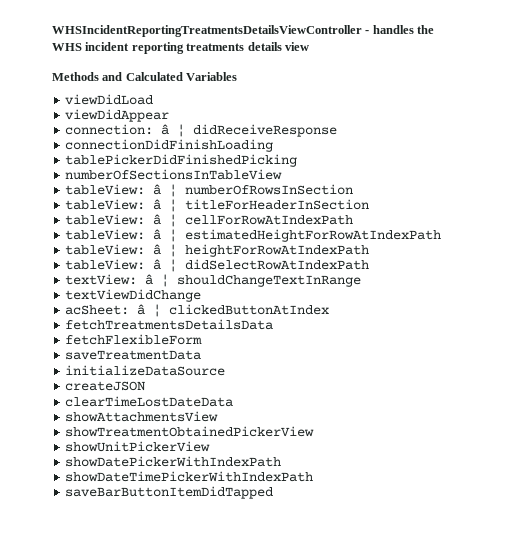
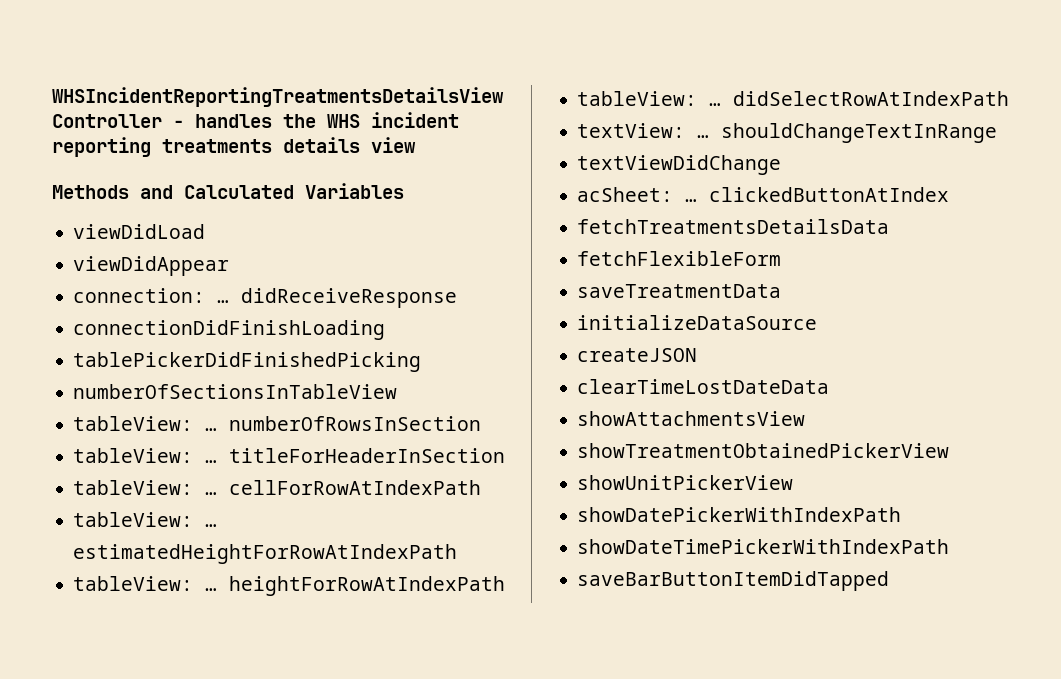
[161,124,186,137] â ¦ -> [216,300,229,303] …
[153,184,178,197] â ¦ -> [204,428,217,431] …
[153,199,178,212] â ¦ -> [204,460,217,463] …
[153,214,178,227] â ¦ -> [204,492,217,495] …
[153,229,178,242] â ¦ -> [204,524,217,527] …
[153,244,178,257] â ¦ -> [204,588,217,591] …
[153,259,178,272] â ¦ -> [708,103,721,106] …
[145,274,170,287] â ¦ -> [696,135,709,138] …
[137,304,162,317] â ¦ -> [684,199,697,202] …

